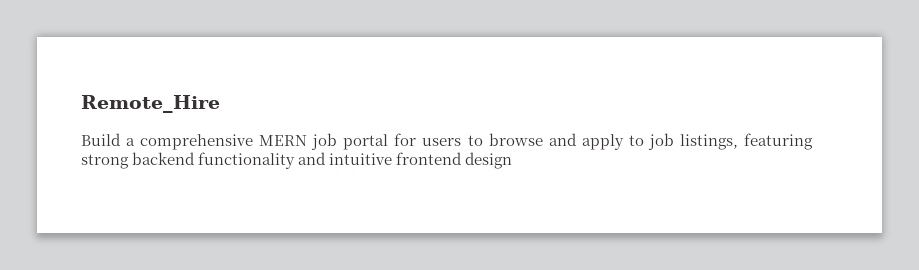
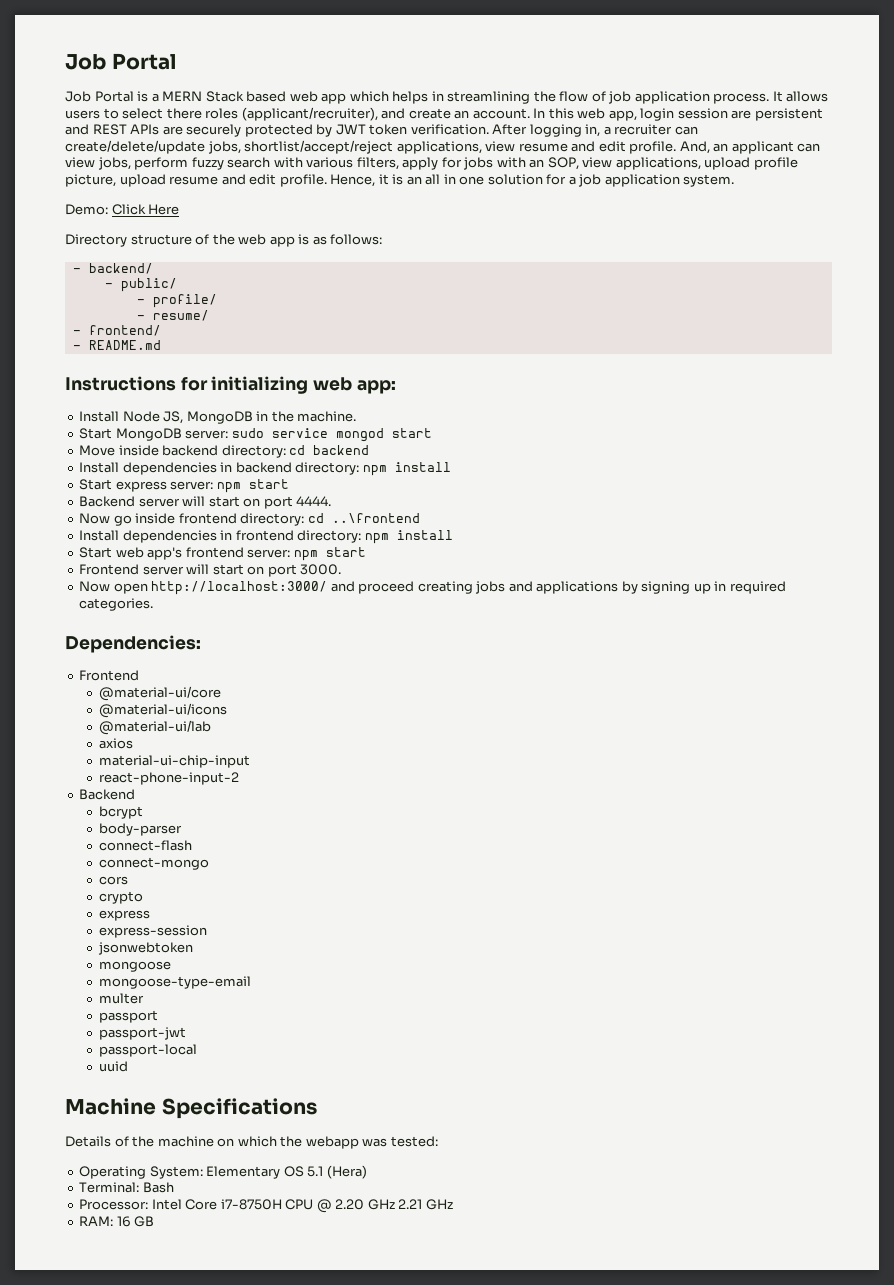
[81,95,220,113] [81,133,814,150] [81,152,513,169] Remote_Hire // Build a comprehensive MERN job portal for users to browse and apply to job listings, featuring strong backend functionality and intuitive frontend design -> [65,53,176,70] [65,91,829,104] [65,107,823,121] [65,124,698,137] [65,140,821,154] [65,157,798,170] [65,174,735,187] [65,204,180,215] [65,234,383,247] [72,263,153,274] [104,278,177,292] [136,294,217,308] [136,310,209,321] [72,325,161,336] [72,340,161,350] [65,376,396,394] [79,411,357,424] [79,428,432,442] [79,445,370,458] [79,462,451,476] [79,479,289,493] [79,496,332,509] [79,513,420,526] [79,530,453,544] [79,547,366,561] [79,564,342,577] [79,581,786,595] [79,598,154,611] [65,635,201,653] [79,670,140,681] [98,686,221,701] [98,703,227,718] [98,720,211,735] [98,738,133,749] [98,755,250,768] [98,772,239,785] [79,789,136,800] [98,806,143,819] [98,823,182,836] [98,840,192,851] [98,857,209,870] [98,876,128,885] [98,891,143,904] [98,910,150,921] [98,925,207,938] [97,942,193,955] [98,961,171,972] [98,976,251,989] [98,993,144,1004] [98,1010,158,1023] [98,1027,186,1040] [98,1044,197,1057] [98,1061,128,1072] [65,1098,317,1119] [65,1136,438,1149] [79,1165,367,1179] [79,1182,174,1193] [79,1199,453,1213] [79,1216,155,1227] Job Portal // Job Portal is a MERN Stack based web app which helps in streamlining the flow of job application process. It allows users to select there roles (applicant/recruiter), and create an account. In this web app, login session are persistent and REST APIs are securely protected by JWT token verification. After logging in, a recruiter can create/delete/update jobs, shortlist/accept/reject applications, view resume and edit profile. And, an applicant can view jobs, perform fuzzy search with various filters, apply for jobs with an SOP, view applications, upload profile picture, upload resume and edit profile. Hence, it is an all in one solution for a job application system. // Demo: Click Here // Directory structure of the web app is as follows: // - backend/ // - public/ // - profile/ // - resume/ // - frontend/ // - README.md // Instructions for initializing web app: // Install Node JS, MongoDB in the machine. // Start MongoDB server: sudo service mongod start // Move inside backend directory: cd backend // Install dependencies in backend directory: npm install // Start express server: npm start // Backend server will start on port 4444. // Now go inside frontend directory: cd ..\frontend // Install dependencies in frontend directory: npm install // Start web app's frontend server: npm start // Frontend server will start on port 3000. // Now open http://localhost:3000/ and proceed creating jobs and applications by signing up in required categories. // Dependencies: // Frontend // @material-ui/core // @material-ui/icons // @material-ui/lab // axios // material-ui-chip-input // react-phone-input-2 // Backend // bcrypt // body-parser // connect-flash // connect-mongo // cors // crypto // express // express-session // jsonwebtoken // mongoose // mongoose-type-email // multer // passport // passport-jwt // passport-local // uuid // Machine Specifications // Details of the machine on which the webapp was tested: // Operating System: Elementary OS 5.1 (Hera) // Terminal: Bash // Processor: Intel Core i7-8750H CPU @ 2.20 GHz 2.21 GHz // RAM: 16 GB

